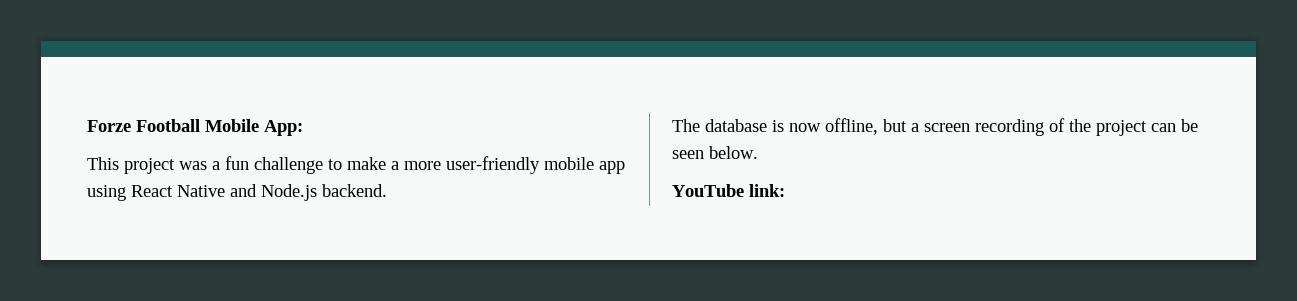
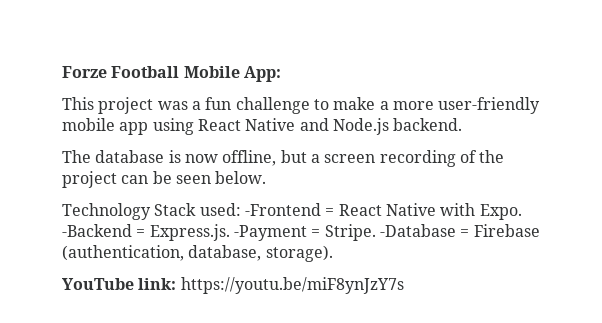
(758, 152) none -> [62,203,522,220] [62,224,540,241] [62,245,333,262] // Technology Stack used: -Frontend = React Native with Expo. -Backend = Express.js. -Payment = Stripe. -Database = Firebase (authentication, database, storage).
(785, 190) none -> [180,277,404,294] https://youtu.be/miF8ynJzY7s

